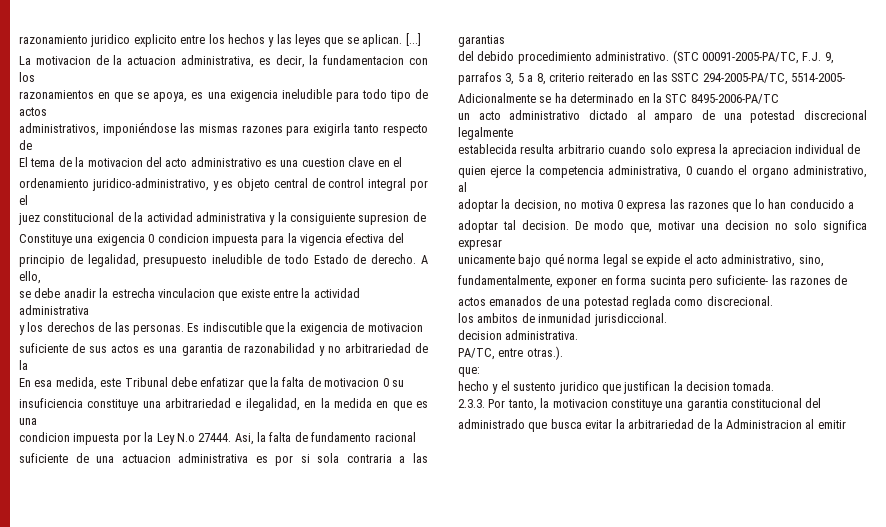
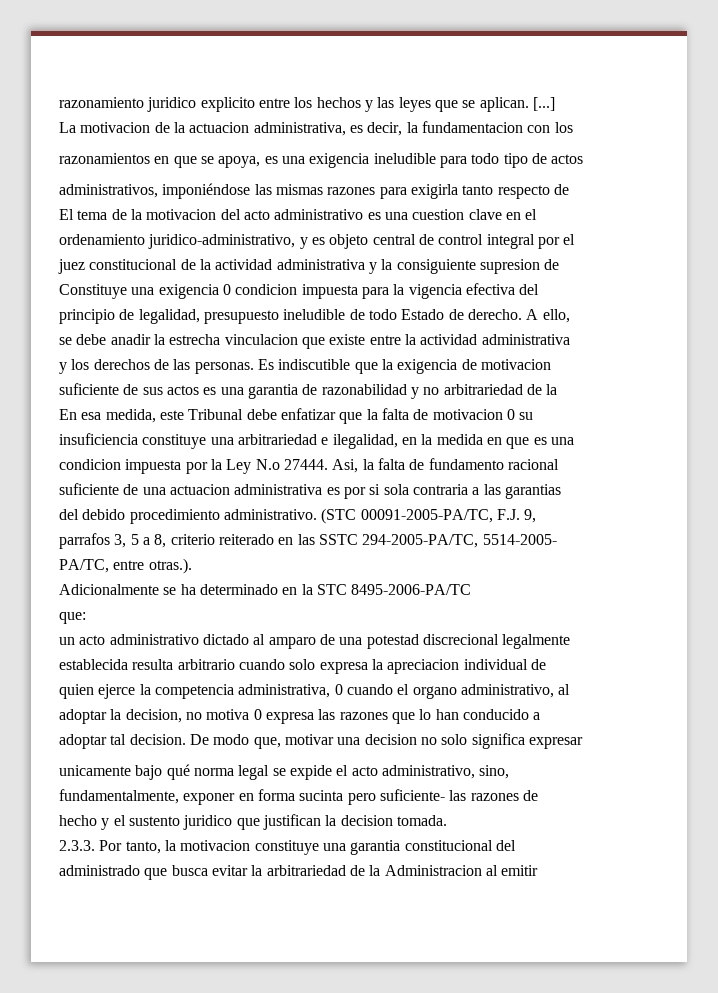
(846, 77) none -> [59,558,192,574] // PA/TC, entre otras.).
(779, 99) none -> [59,612,86,624] // que:
[458,296,773,309] [458,313,667,326] [458,330,579,340] [458,346,563,360] [458,367,480,377] // actos emanados de una potestad reglada como discrecional. // los ambitos de inmunidad jurisdiccional. // decision administrativa. // PA/TC, entre otras.). // que: -> (538, 795) none

